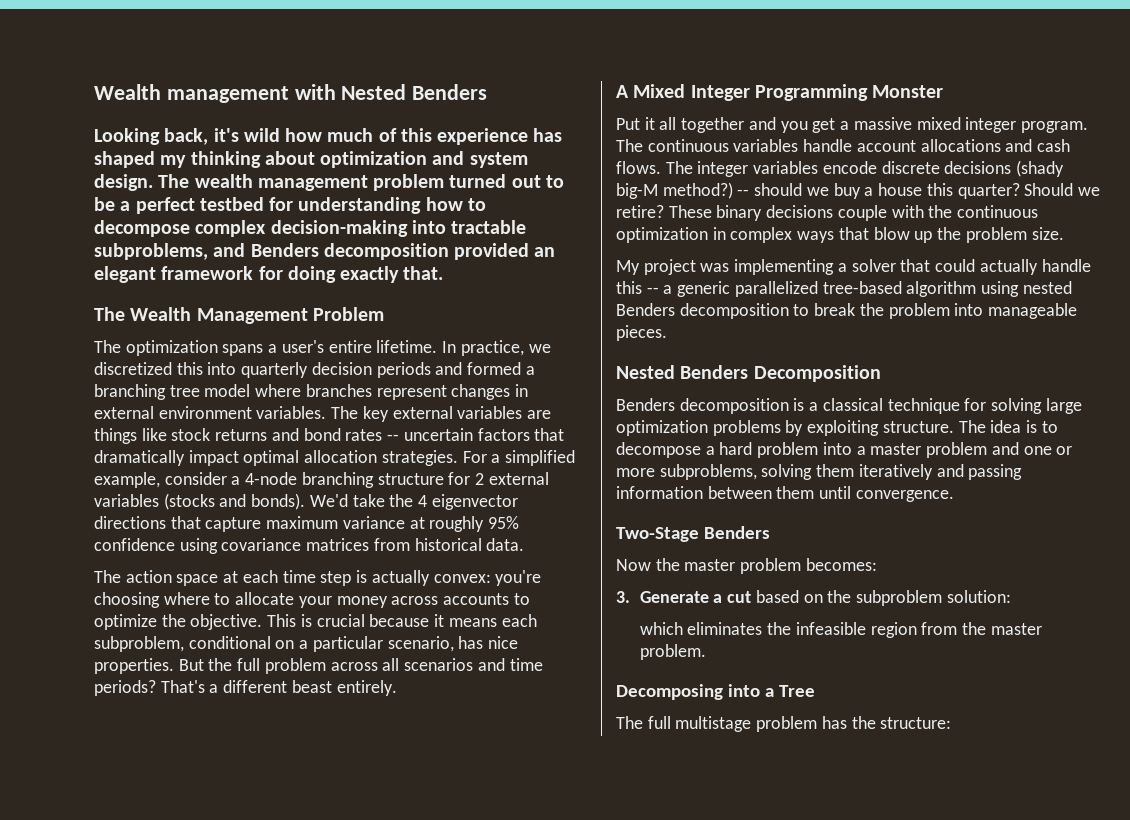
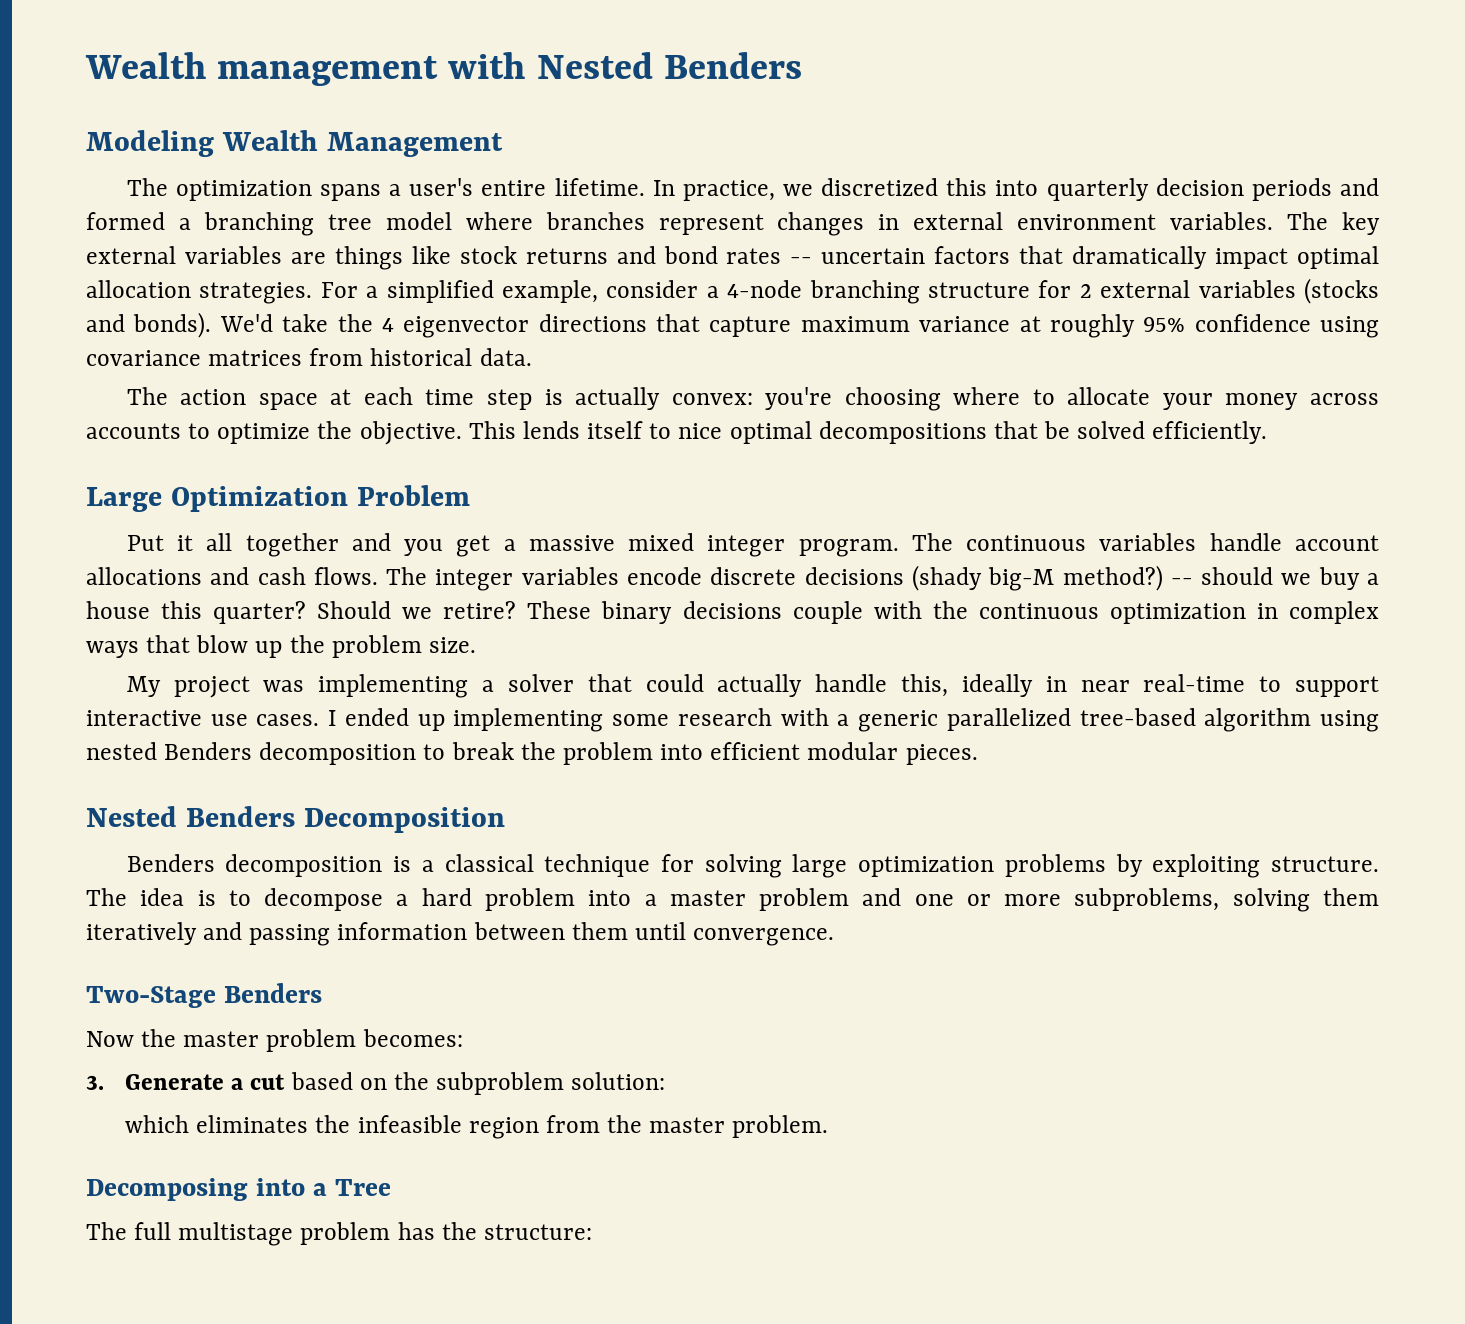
[94,128,563,145] [94,151,528,168] [94,174,564,191] [94,197,486,214] [94,220,527,237] [94,243,556,260] [94,266,444,283] [94,307,125,321] Looking back, it's wild how much of this experience has shaped my thinking about optimization and system design. The wealth management problem turned out to be a perfect testbed for understanding how to decompose complex decision-making into tractable subproblems, and Benders decomposition provided an elegant framework for doing exactly that. // The -> [86,130,214,157] Modeling
[312,307,384,321] Problem -> (503, 144) none
[300,614,537,627] [94,636,519,652] [94,658,543,674] [94,680,397,696] [616,84,944,101] is crucial because it means each subproblem, conditional on a particular scenario, has nice properties. But the full problem across all scenarios and time periods? That's a different beast entirely. // A Mixed Integer Programming Monster -> [522,421,1268,444] [86,485,470,512] lends itself to nice optimal decompositions that be solved efficiently. // Large Optimization Problem
[616,281,659,294] this -- -> [901,674,1380,697] [86,708,829,732] this, ideally in near real-time to support interactive use cases. I ended up implementing some research with
[988,303,1078,319] manageable -> [710,742,899,760] efficient modular

